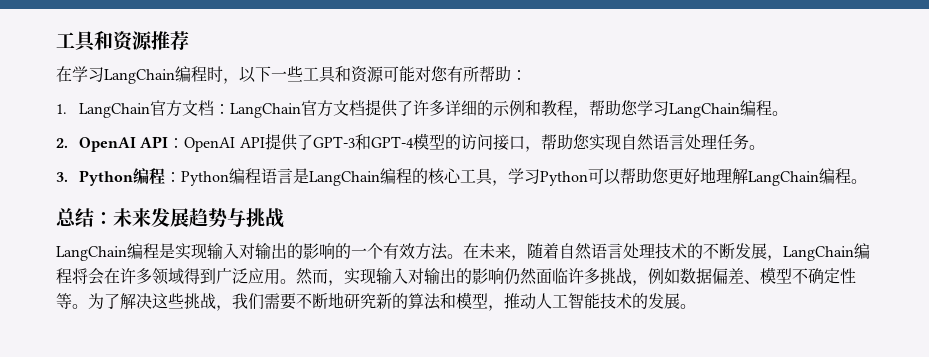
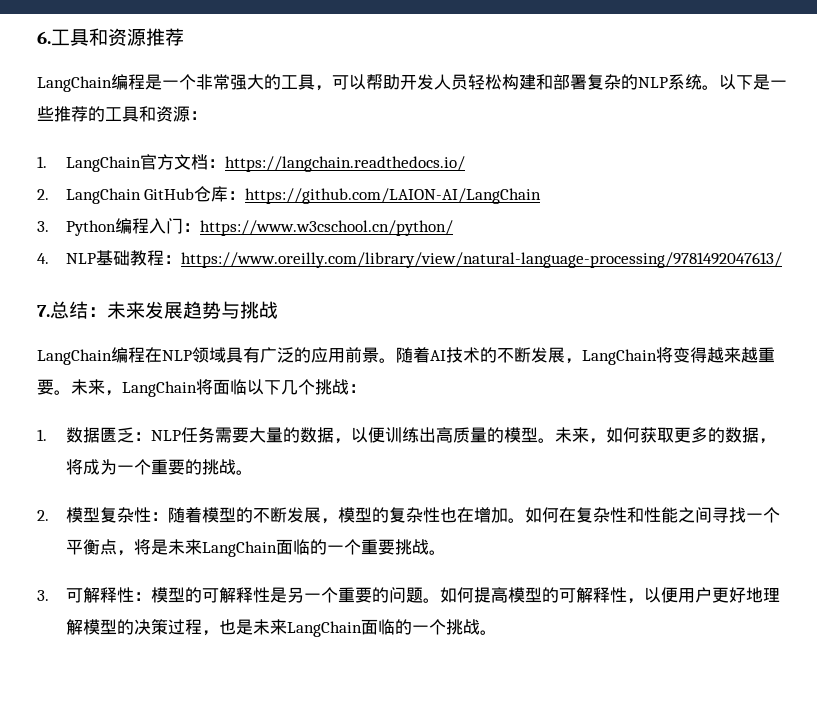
(56, 40) none -> [37,31,51,44] 6.
[56,66,511,84] 在学习LangChain编程时，以下一些工具和资源可能对您有所帮助 -> [37,74,787,92] [37,106,190,122] LangChain编程是一个非常强大的工具，可以帮助开发人员轻松构建和部署复杂的NLP系统。以下是一些推荐的工具和资源
[230,99,789,118] [56,133,765,152] [56,167,868,186] LangChain官方文档提供了许多详细的示例和教程，帮助您学习LangChain编程。 // 2. OpenAI API：OpenAI API提供了GPT-3和GPT-4模型的访问接口，帮助您实现自然语言处理任务。 // 3. Python编程：Python编程语言是LangChain编程的核心工具，学习Python可以帮助您更好地理解LangChain编程。 // -> [224,156,465,172] [37,186,542,204] [37,218,453,236] [37,250,782,268] [37,305,50,317] https://langchain.readthedocs.io/ // 2. LangChain GitHub仓库：https://github.com/LAION-AI/LangChain // 3. Python编程入门：https://www.w3cschool.cn/python/ // 4. NLP基础教程：https://www.oreilly.com/library/view/natural-language-processing/9781492047613/ // 7.
[159,243,655,261] 是实现输入对输出的影响的一个有效方法。在未来，随着自然语言处理 -> [145,347,446,363] 在NLP领域具有广泛的应用前景。随着AI
[854,243,870,259] [56,267,856,286] [56,292,680,311] 编程将会在许多领域得到广泛应用。然而，实现输入对输出的影响仍然面临许多挑战，例如数据偏差、模型不确定性等。为了解决这些挑战，我们需要不断地研究新的算法和模型，推动人工智能技术的发展 -> [656,347,775,363] [37,379,366,397] [37,427,776,444] [65,459,253,475] [37,507,780,524] [65,539,446,557] [37,587,780,604] [65,619,480,637] 将变得越来越重要。未来，LangChain将面临以下几个挑战： // 1.数据匮乏：NLP任务需要大量的数据，以便训练出高质量的模型。未来，如何获取更多的数据，将成为一个重要的挑战。 // 2.模型复杂性：随着模型的不断发展，模型的复杂性也在增加。如何在复杂性和性能之间寻找一个平衡点，将是未来LangChain面临的一个重要挑战。 // 3.可解释性：模型的可解释性是另一个重要的问题。如何提高模型的可解释性，以便用户更好地理解模型的决策过程，也是未来LangChain面临的一个挑战

